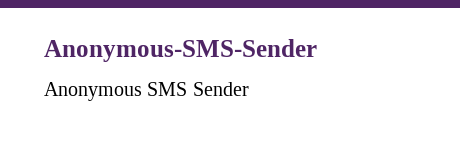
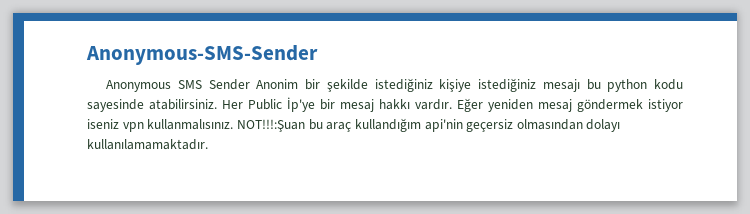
(249, 89) none -> [256,78,683,92] [87,97,683,112] [87,118,621,132] [87,139,208,150] Anonim bir şekilde istediğiniz kişiye istediğiniz mesajı bu python kodu sayesinde atabilirsiniz. Her Public İp'ye bir mesaj hakkı vardır. Eğer yeniden mesaj göndermek istiyor iseniz vpn kullanmalısınız. NOT!!!:Şuan bu araç kullandığım api'nin geçersiz olmasından dolayı kullanılamamaktadır.

